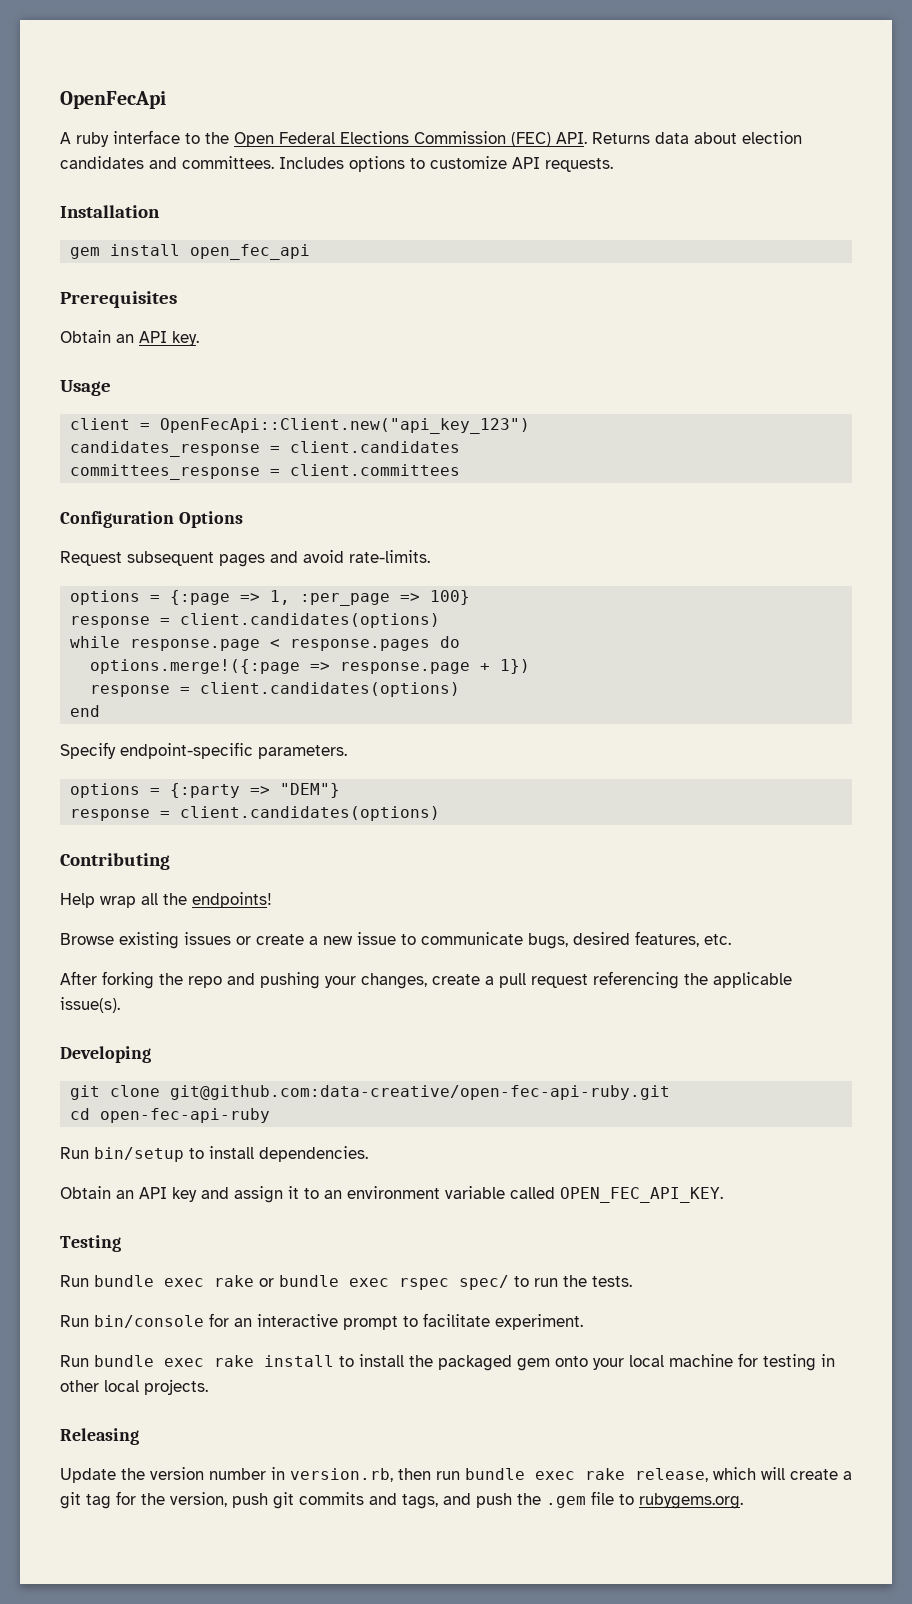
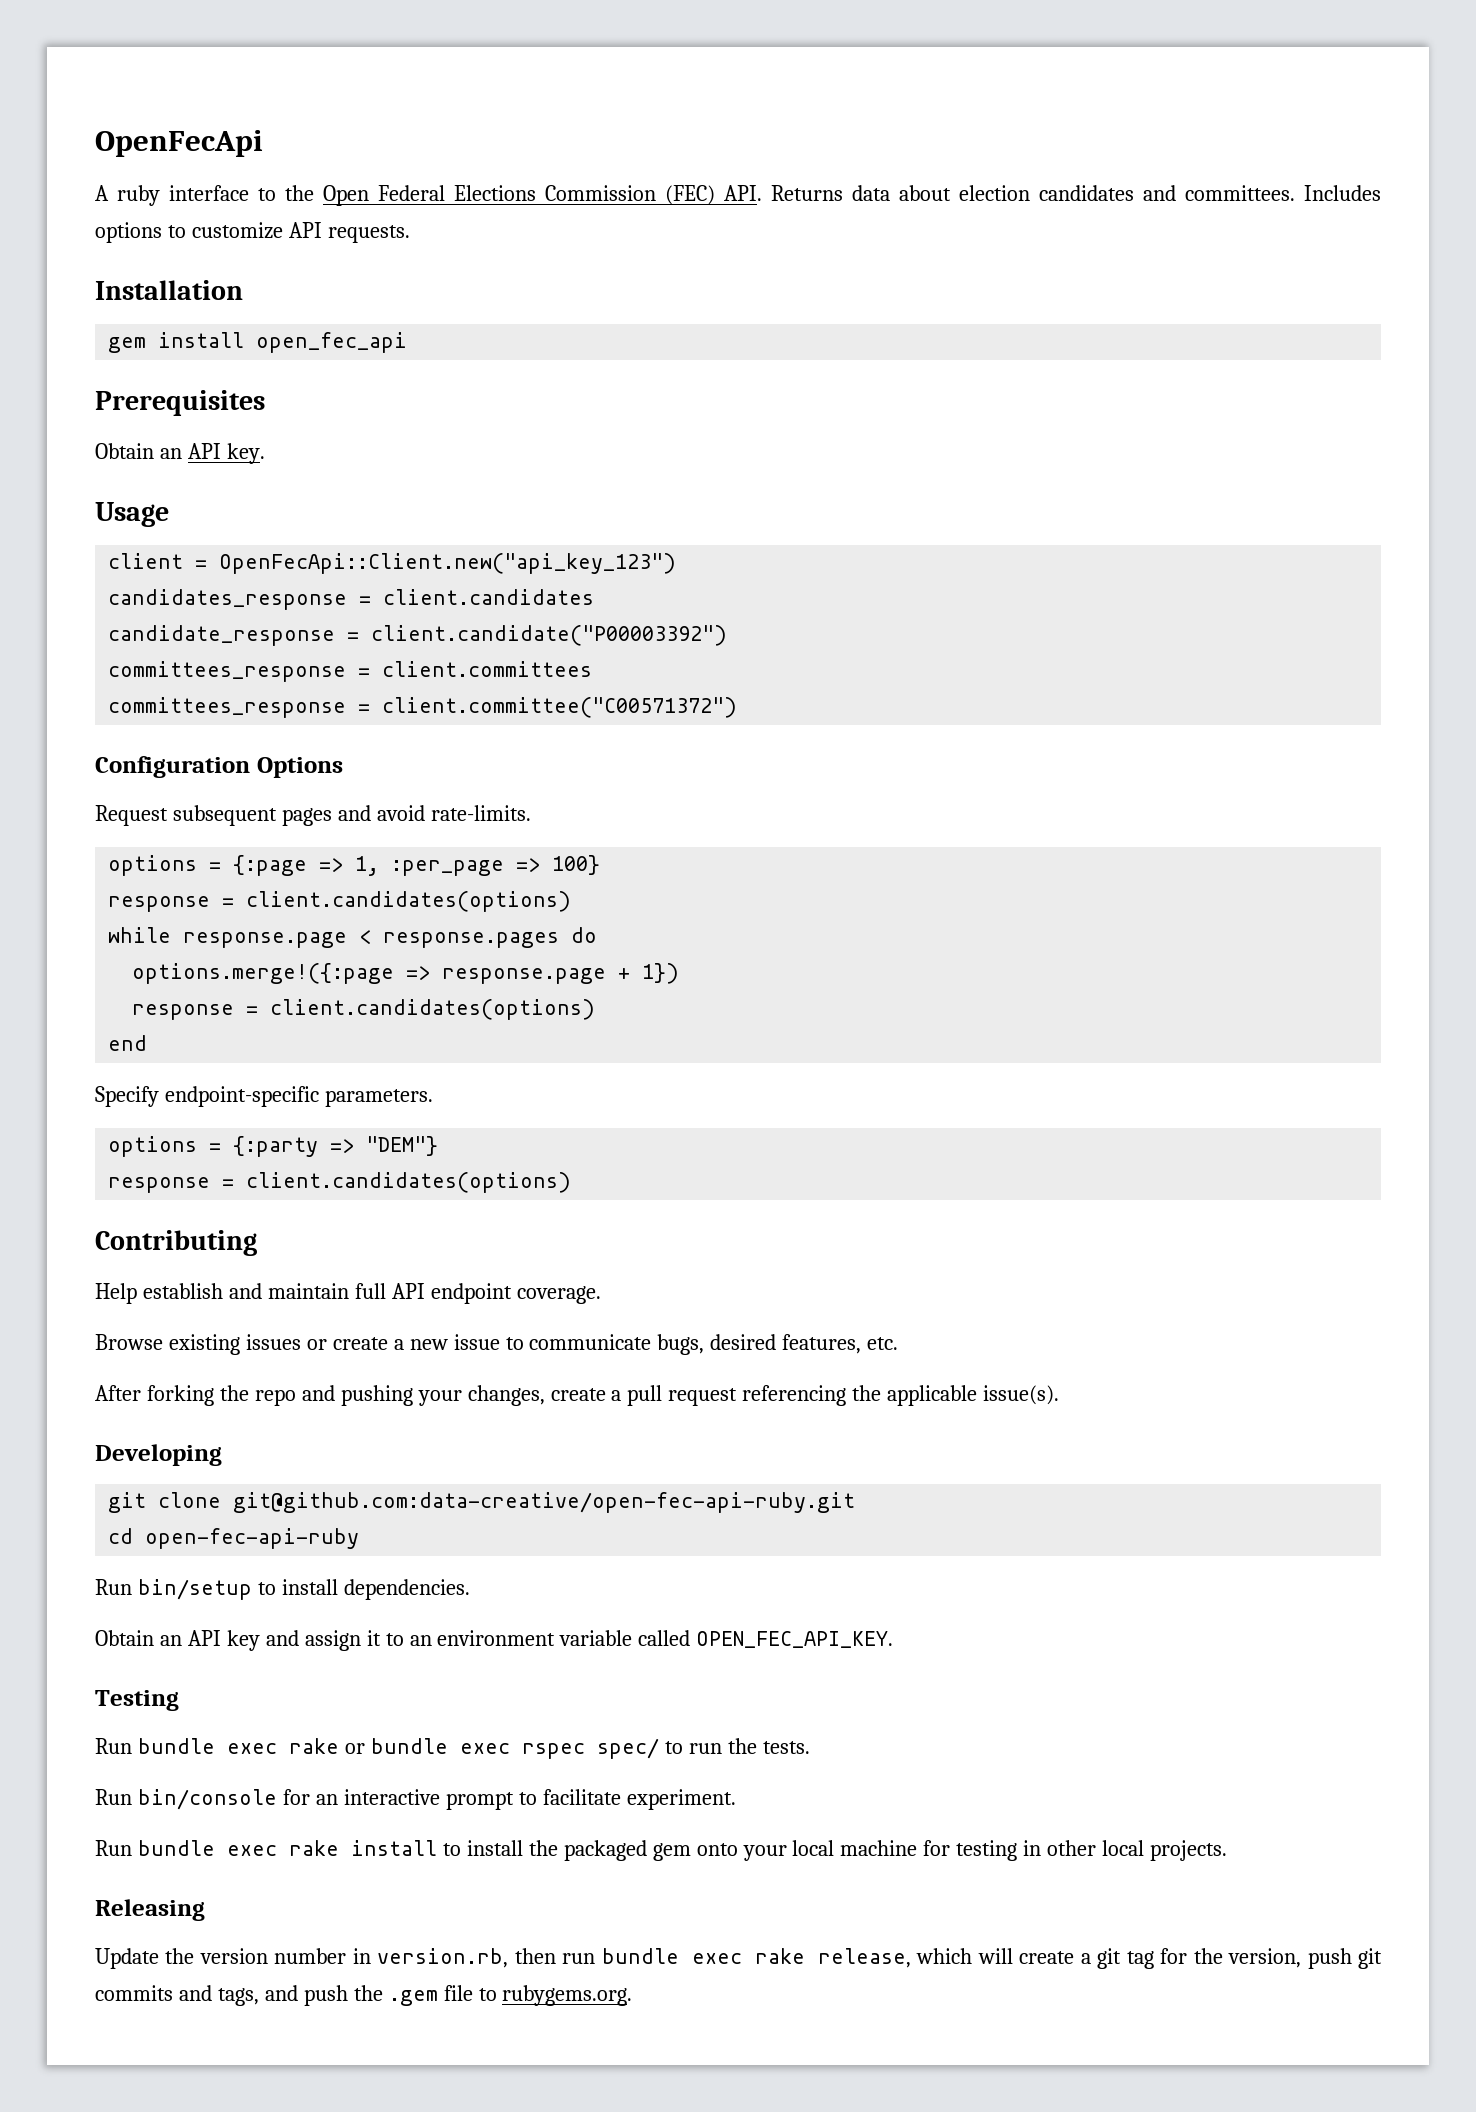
(461, 447) none -> [108,625,728,646] // candidate_response = client.candidate("P00003392")
(461, 470) none -> [108,697,738,718] // committees_response = client.committee("C00571372")
[100,892,272,908] wrap all the endpoints! -> [142,1283,601,1304] establish and maintain full API endpoint coverage.

